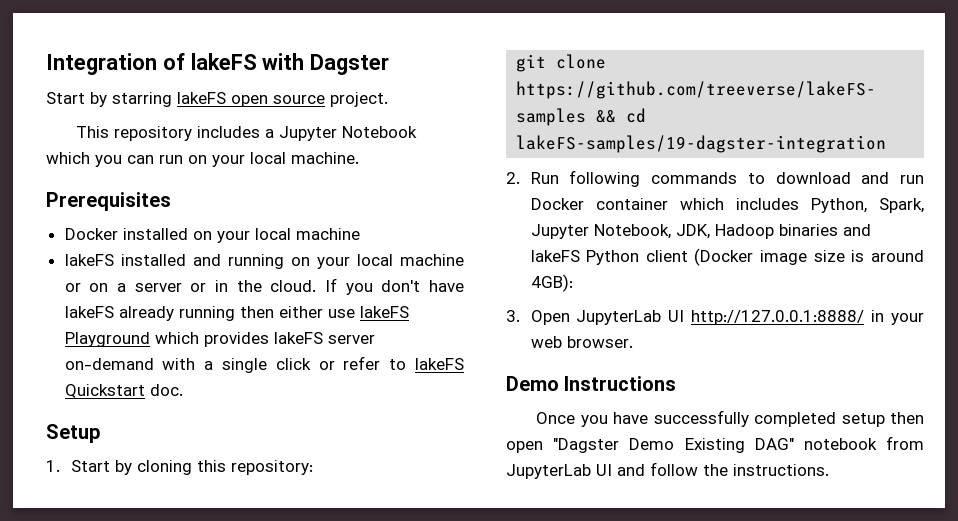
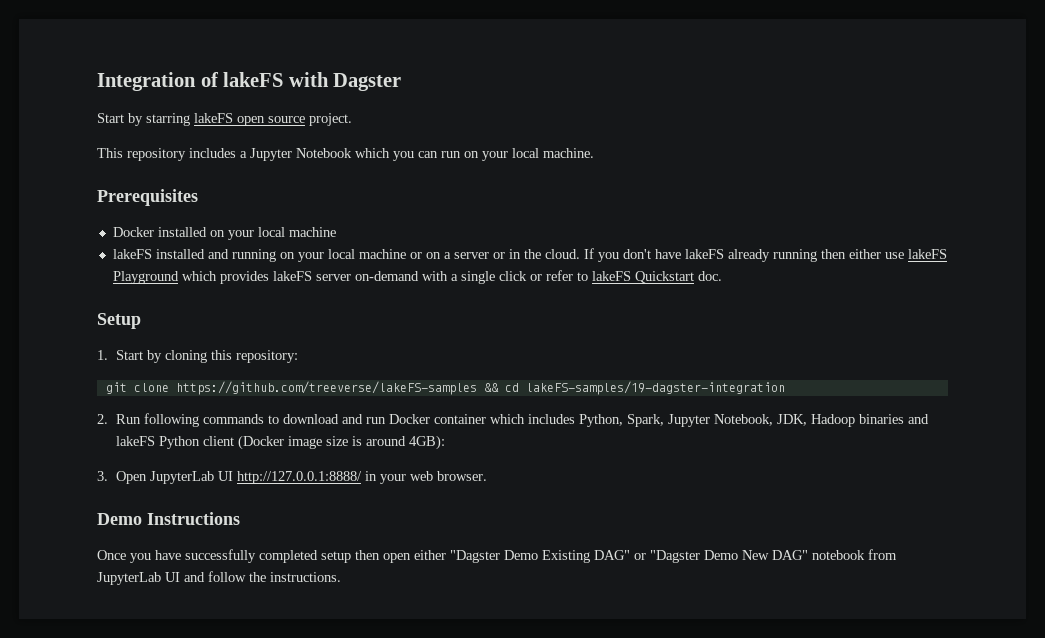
(543, 447) none -> [414,550,446,560] either
(794, 444) none -> [634,550,808,563] or "Dagster Demo New DAG"

